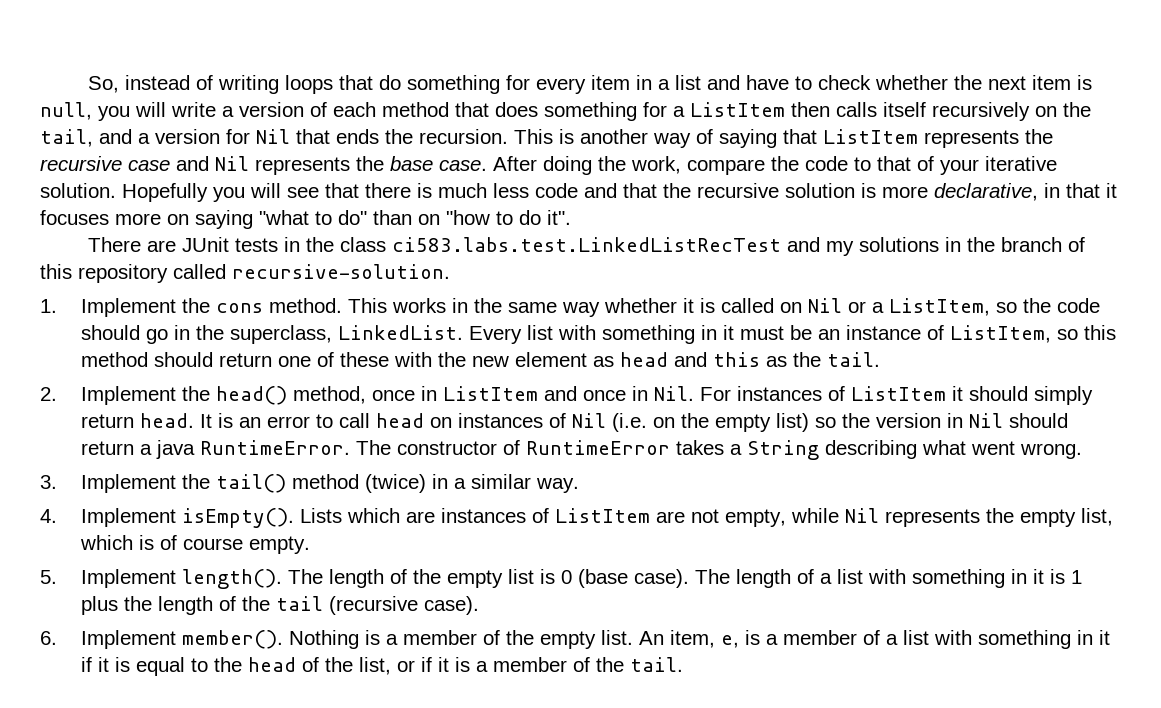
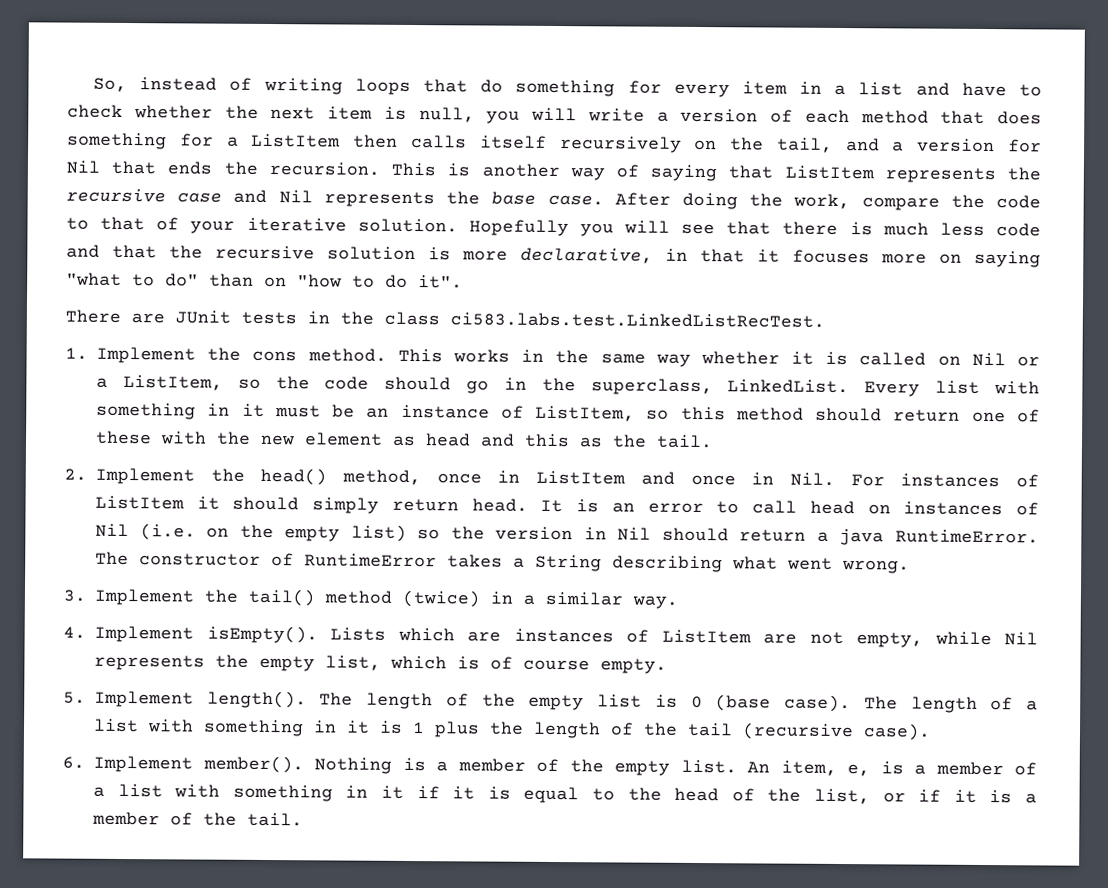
[391,237,1085,256] [40,264,450,283] ci583.labs.test.LinkedListRecTest and my solutions in the branch of this repository called recursive-solution. -> [450,312,825,328] ci583.labs.test.LinkedListRecTest.

